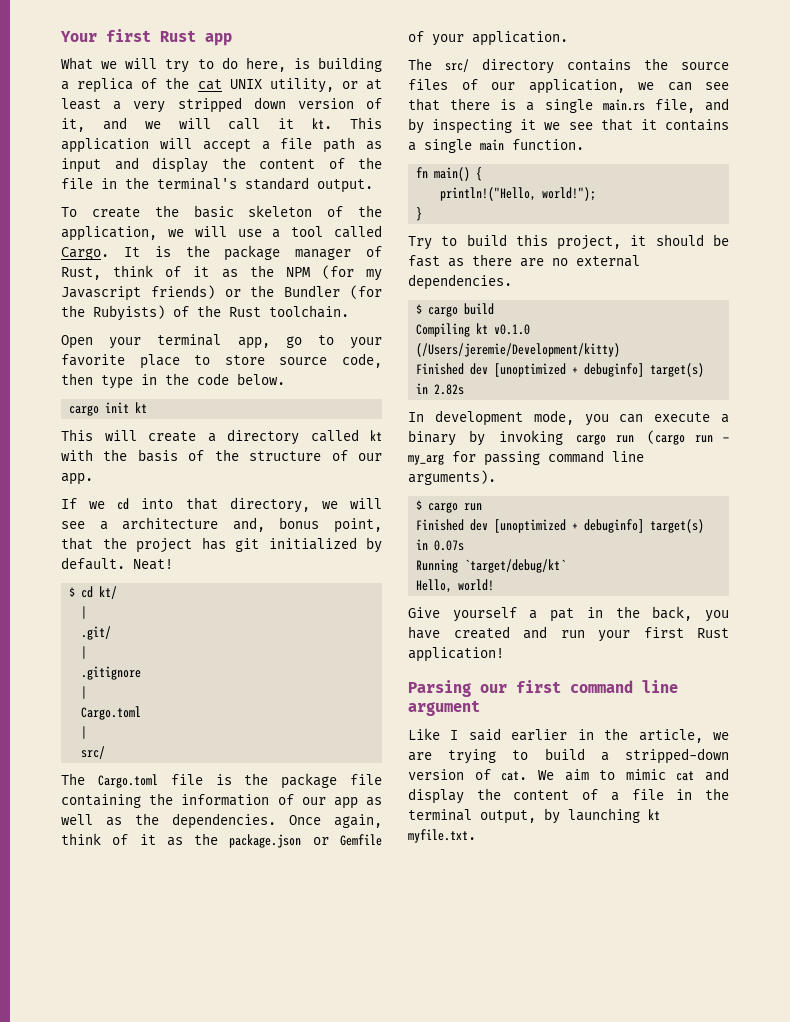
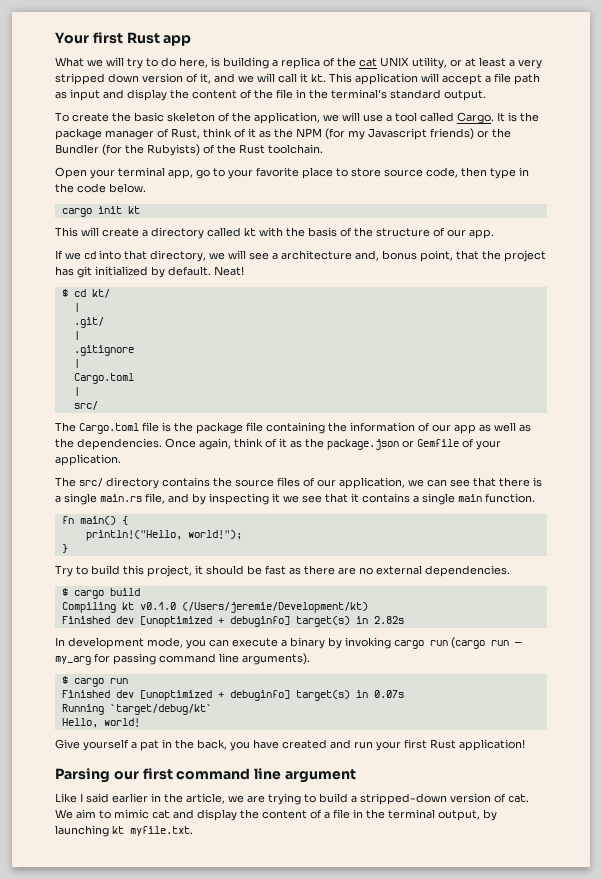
[416,343,621,357] (/Users/jeremie/Development/kitty) -> [181,602,368,613] (/Users/jeremie/Development/kt)

